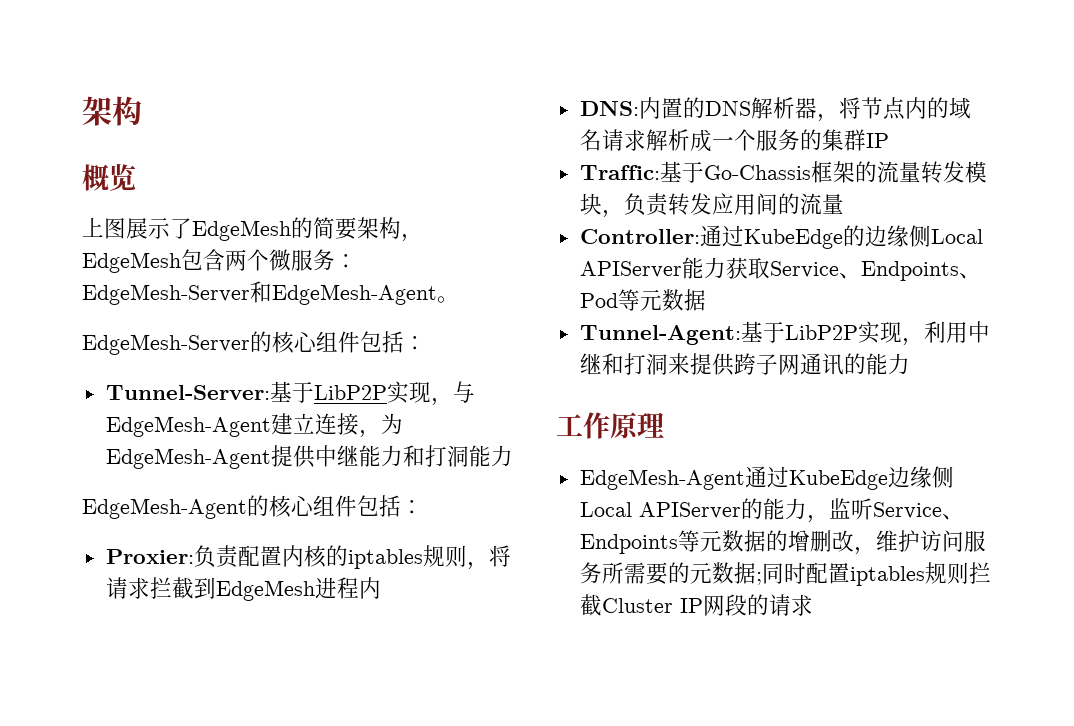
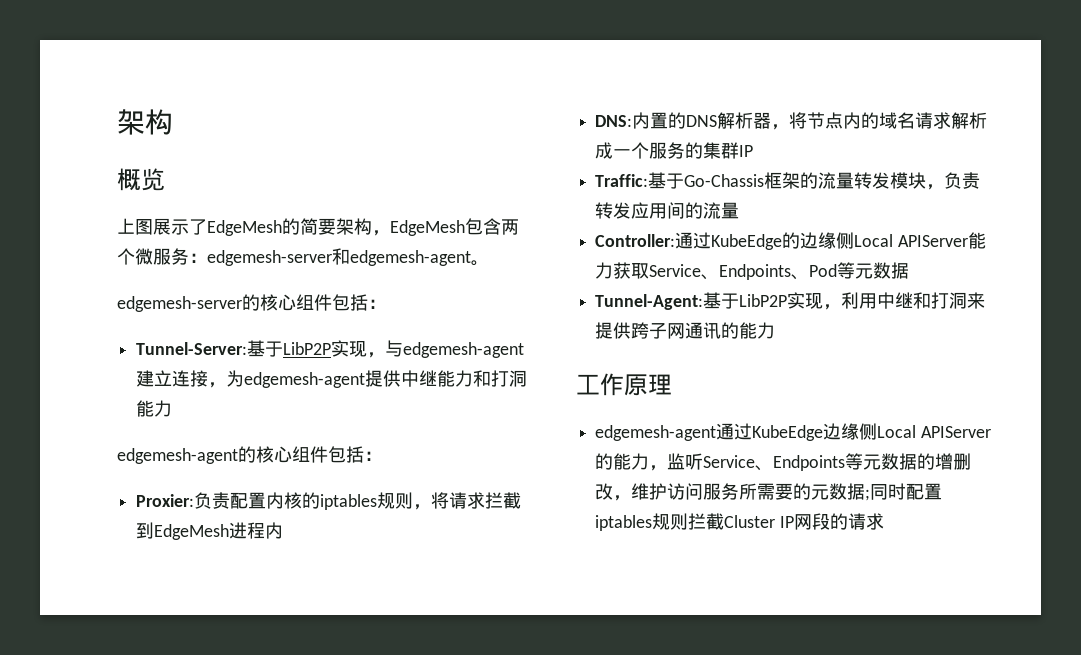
[82,281,437,305] EdgeMesh-Server和EdgeMesh-Agent -> [207,248,471,266] edgemesh-server和edgemesh-agent
[82,334,250,355] EdgeMesh-Server -> [117,296,242,312] edgemesh-server
[105,416,271,437] EdgeMesh-Agent -> [403,342,525,358] edgemesh-agent
[105,448,271,469] EdgeMesh-Agent -> [244,372,366,388] edgemesh-agent
[82,498,247,519] EdgeMesh-Agent -> [117,448,238,464] edgemesh-agent
[579,469,745,490] EdgeMesh-Agent -> [595,425,717,441] edgemesh-agent

